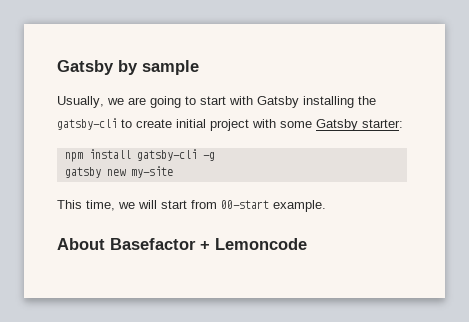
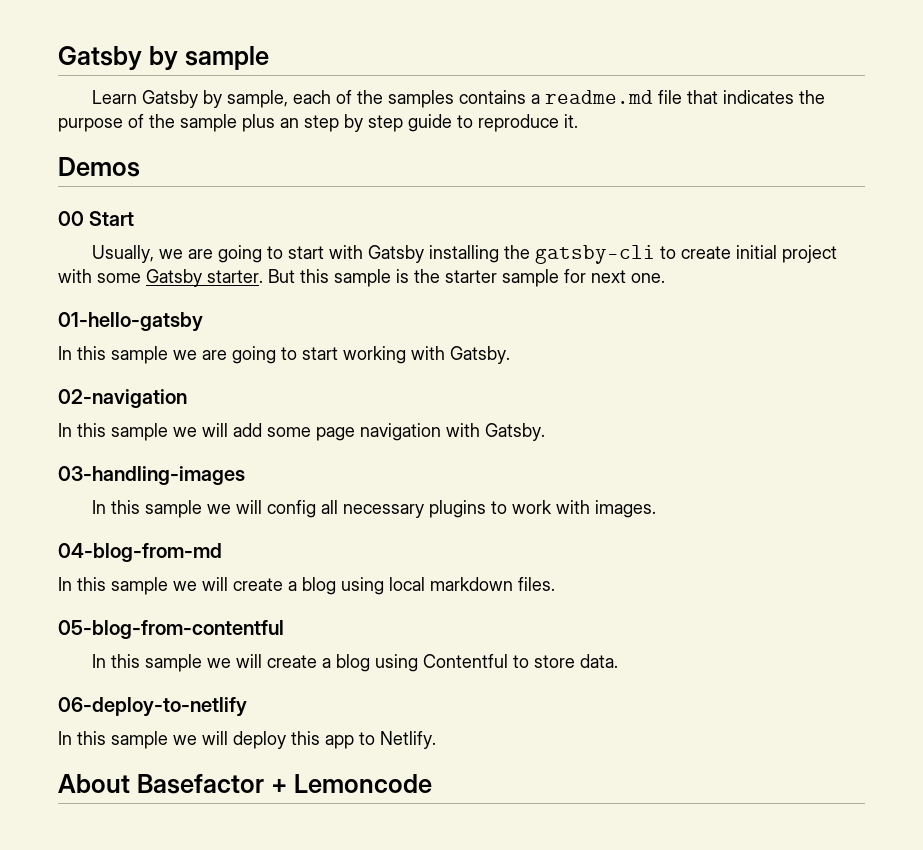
(199, 67) none -> [91,90,825,108] [58,114,578,132] [58,157,140,177] [58,211,135,226] // Learn Gatsby by sample, each of the samples contains a readme.md file that indicates the purpose of the sample plus an step by step guide to reproduce it. // Demos // 00 Start
[362,119,403,128] [64,149,215,162] [64,166,173,178] [57,200,326,212] starter: // npm install gatsby-cli -g // gatsby new my-site // This time, we will start from 00-start example. -> [207,269,665,287] [58,312,203,332] [58,346,510,364] [58,389,187,408] [58,423,545,441] [58,466,245,485] [91,500,656,518] [58,543,222,562] [58,577,555,595] [58,620,284,639] [91,654,618,672] [58,697,247,717] [58,731,436,749] starter. But this sample is the starter sample for next one. // 01-hello-gatsby // In this sample we are going to start working with Gatsby. // 02-navigation // In this sample we will add some page navigation with Gatsby. // 03-handling-images // In this sample we will config all necessary plugins to work with images. // 04-blog-from-md // In this sample we will create a blog using local markdown files. // 05-blog-from-contentful // In this sample we will create a blog using Contentful to store data. // 06-deploy-to-netlify // In this sample we will deploy this app to Netlify.

